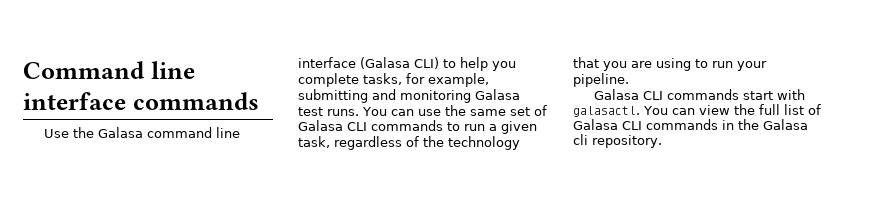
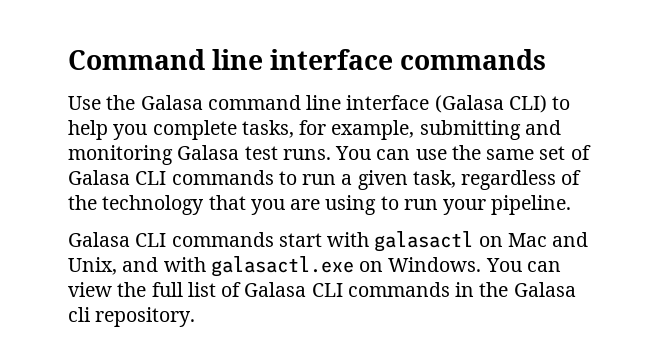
[573,106,640,117] galasactl. -> [374,231,589,252] [68,256,482,277] galasactl on Mac and Unix, and with galasactl.exe on Windows.

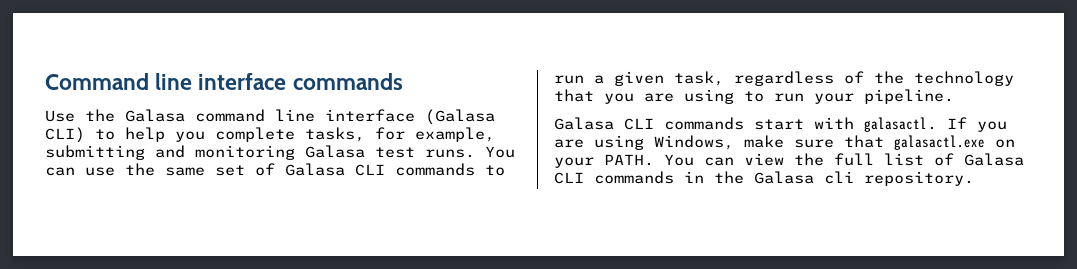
[374,231,589,252] [68,256,482,277] galasactl on Mac and Unix, and with galasactl.exe on Windows. -> [864,117,1007,132] [554,135,1015,150] [554,154,654,168] galasactl. If you are using Windows, make sure that galasactl.exe on your PATH.

